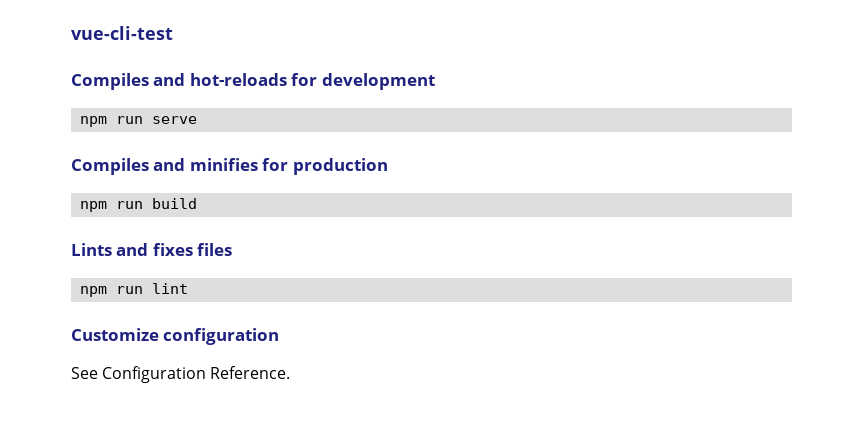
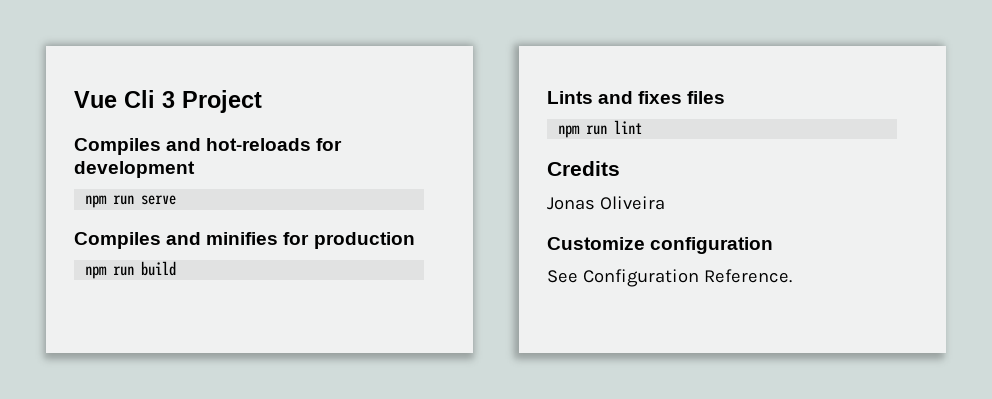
[71,26,173,40] vue-cli-test -> [74,90,262,113] Vue Cli 3 Project
(189, 288) none -> [547,161,620,176] [547,196,665,210] // Credits // Jonas Oliveira

